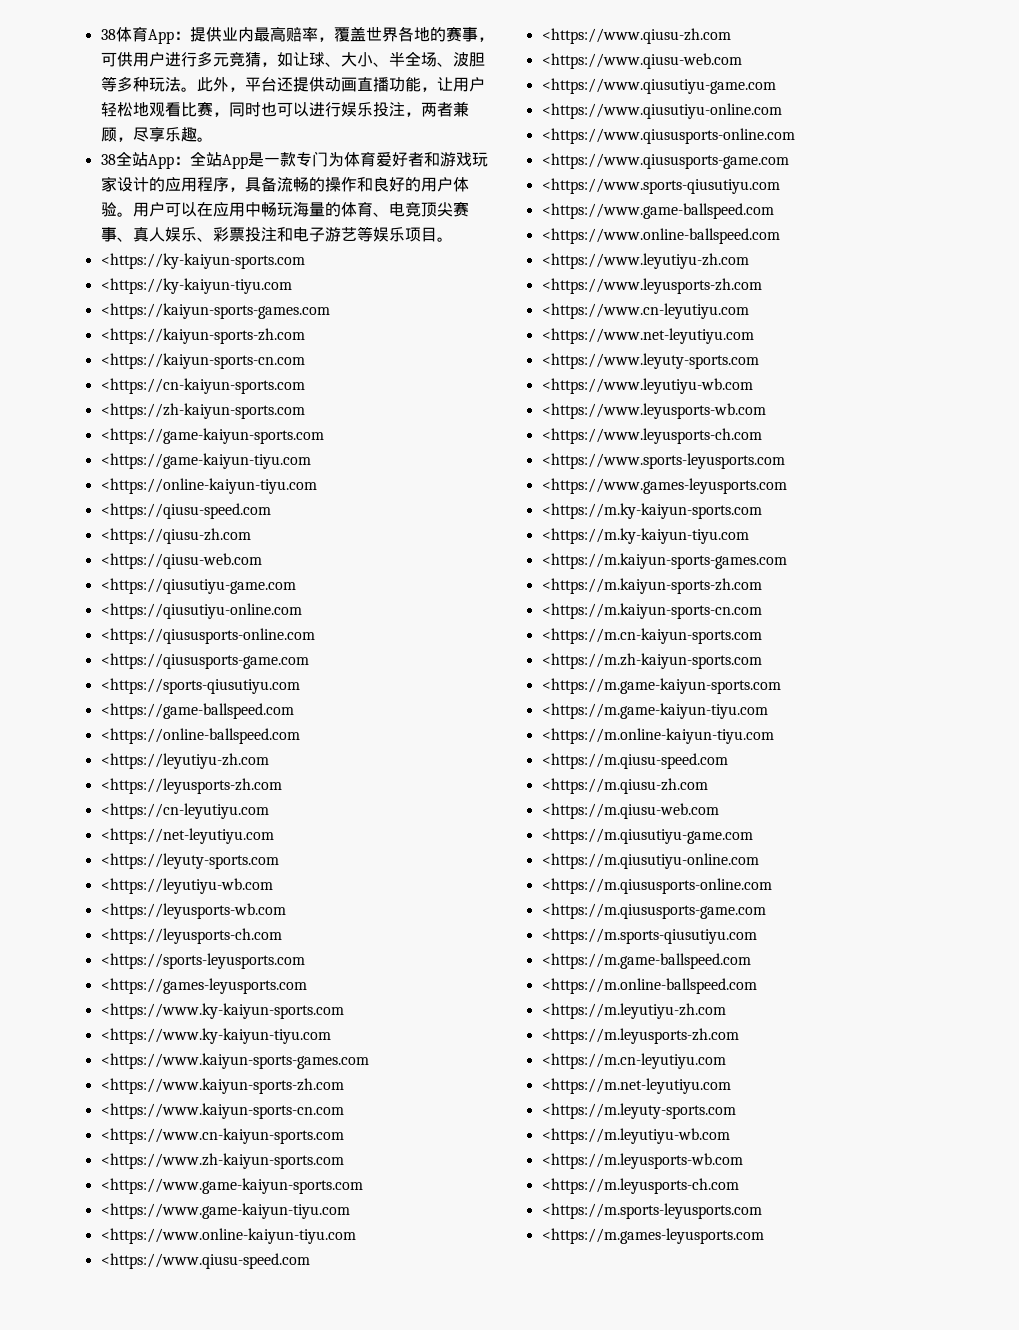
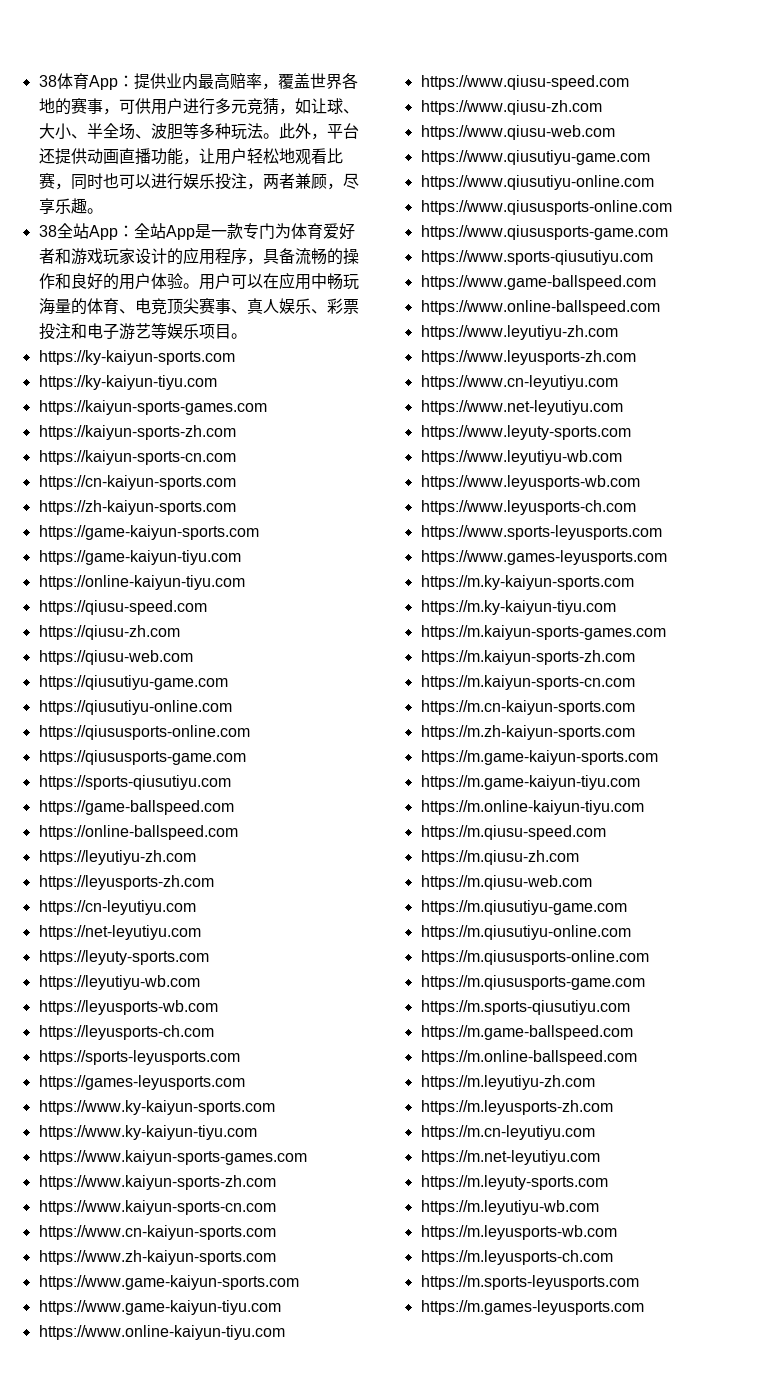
[100,253,305,269] [100,278,292,294] [100,303,330,319] [100,328,305,344] [100,353,305,369] [100,378,305,394] [100,403,305,419] [100,428,324,444] [100,453,311,469] [100,478,317,494] [100,503,271,519] [100,528,251,544] [100,553,262,569] [100,578,296,594] [100,603,302,619] [100,628,315,644] [100,653,309,669] [100,678,300,694] [100,703,294,719] [100,728,300,744] [100,753,269,769] [100,778,282,794] [100,803,269,819] [100,828,274,844] [100,853,279,869] [100,878,273,894] [100,903,286,919] [100,928,282,944] [100,953,305,969] [100,978,307,994] [100,1003,344,1019] [100,1028,331,1044] [100,1053,369,1069] [100,1078,344,1094] [100,1103,344,1119] [100,1128,344,1144] [100,1153,344,1169] [100,1178,363,1194] [100,1203,350,1219] [100,1228,356,1244] [100,1253,310,1269] [541,28,731,44] [541,53,742,69] [541,78,776,94] [541,103,782,119] [541,128,795,144] [541,153,789,169] [541,178,780,194] [541,203,774,219] [541,228,780,244] [541,253,749,269] [541,278,762,294] [541,303,749,319] [541,328,754,344] [541,353,759,369] [541,378,753,394] [541,403,766,419] [541,428,762,444] [541,453,785,469] [541,478,787,494] [541,503,762,519] [541,528,749,544] [541,553,787,569] [541,578,762,594] [541,603,762,619] [541,628,762,644] [541,653,762,669] [541,678,781,694] [541,703,768,719] [541,728,774,744] [541,753,728,769] [541,778,708,794] [541,803,719,819] [541,828,753,844] [541,853,759,869] [541,878,772,894] [541,903,766,919] [541,928,757,944] [541,953,751,969] [541,978,757,994] [541,1003,726,1019] [541,1028,739,1044] [541,1053,726,1069] [541,1078,731,1094] [541,1103,736,1119] [541,1128,730,1144] [541,1153,743,1169] [541,1178,739,1194] [541,1203,762,1219] [541,1228,764,1244] <https://ky-kaiyun-sports.com // <https://ky-kaiyun-tiyu.com // <https://kaiyun-sports-games.com // <https://kaiyun-sports-zh.com // <https://kaiyun-sports-cn.com // <https://cn-kaiyun-sports.com // <https://zh-kaiyun-sports.com // <https://game-kaiyun-sports.com // <https://game-kaiyun-tiyu.com // <https://online-kaiyun-tiyu.com // <https://qiusu-speed.com // <https://qiusu-zh.com // <https://qiusu-web.com // <https://qiusutiyu-game.com // <https://qiusutiyu-online.com // <https://qiususports-online.com // <https://qiususports-game.com // <https://sports-qiusutiyu.com // <https://game-ballspeed.com // <https://online-ballspeed.com // <https://leyutiyu-zh.com // <https://leyusports-zh.com // <https://cn-leyutiyu.com // <https://net-leyutiyu.com // <https://leyuty-sports.com // <https://leyutiyu-wb.com // <https://leyusports-wb.com // <https://leyusports-ch.com // <https://sports-leyusports.com // <https://games-leyusports.com // <https://www.ky-kaiyun-sports.com // <https://www.ky-kaiyun-tiyu.com // <https://www.kaiyun-sports-games.com // <https://www.kaiyun-sports-zh.com // <https://www.kaiyun-sports-cn.com // <https://www.cn-kaiyun-sports.com // <https://www.zh-kaiyun-sports.com // <https://www.game-kaiyun-sports.com // <https://www.game-kaiyun-tiyu.com // <https://www.online-kaiyun-tiyu.com // <https://www.qiusu-speed.com // <https://www.qiusu-zh.com // <https://www.qiusu-web.com // <https://www.qiusutiyu-game.com // <https://www.qiusutiyu-online.com // <https://www.qiususports-online.com // <https://www.qiususports-game.com // <https://www.sports-qiusutiyu.com // <https://www.game-ballspeed.com // <https://www.online-ballspeed.com // <https://www.leyutiyu-zh.com // <https://www.leyusports-zh.com // <https://www.cn-leyutiyu.com // <https://www.net-leyutiyu.com // <https://www.leyuty-sports.com // <https://www.leyutiyu-wb.com // <https://www.leyusports-wb.com // <https://www.leyusports-ch.com // <https://www.sports-leyusports.com // <https://www.games-leyusports.com // <https://m.ky-kaiyun-sports.com // <https://m.ky-kaiyun-tiyu.com // <https://m.kaiyun-sports-games.com // <https://m.kaiyun-sports-zh.com // <https://m.kaiyun-sports-cn.com // <https://m.cn-kaiyun-sports.com // <https://m.zh-kaiyun-sports.com // <https://m.game-kaiyun-sports.com // <https://m.game-kaiyun-tiyu.com // <https://m.online-kaiyun-tiyu.com // <https://m.qiusu-speed.com // <https://m.qiusu-zh.com // <https://m.qiusu-web.com // <https://m.qiusutiyu-game.com // <https://m.qiusutiyu-online.com // <https://m.qiususports-online.com // <https://m.qiususports-game.com // <https://m.sports-qiusutiyu.com // <https://m.game-ballspeed.com // <https://m.online-ballspeed.com // <https://m.leyutiyu-zh.com // <https://m.leyusports-zh.com // <https://m.cn-leyutiyu.com // <https://m.net-leyutiyu.com // <https://m.leyuty-sports.com // <https://m.leyutiyu-wb.com // <https://m.leyusports-wb.com // <https://m.leyusports-ch.com // <https://m.sports-leyusports.com // <https://m.games-leyusports.com -> [38,350,235,365] [38,375,217,390] [38,400,267,415] [38,425,236,440] [38,450,236,465] [38,475,236,490] [38,500,236,515] [38,525,259,540] [38,550,241,565] [38,575,245,590] [38,600,207,615] [38,625,180,640] [38,650,193,665] [38,675,228,690] [38,700,232,715] [38,725,250,740] [38,750,246,765] [38,775,231,790] [38,800,234,815] [38,825,238,840] [38,850,196,865] [38,875,214,890] [38,900,196,915] [38,925,201,940] [38,950,209,965] [38,975,200,990] [38,1000,218,1015] [38,1025,214,1040] [38,1050,240,1065] [38,1075,245,1090] [38,1100,275,1115] [38,1125,257,1140] [38,1150,307,1165] [38,1175,276,1190] [38,1200,276,1215] [38,1225,276,1240] [38,1250,276,1265] [38,1275,299,1290] [38,1300,281,1315] [38,1325,285,1340] [420,75,629,90] [420,100,602,115] [420,125,615,140] [420,150,650,165] [420,175,654,190] [420,200,672,215] [420,225,668,240] [420,250,653,265] [420,275,656,290] [420,300,660,315] [420,325,618,340] [420,350,636,365] [420,375,618,390] [420,400,623,415] [420,425,631,440] [420,450,622,465] [420,475,640,490] [420,500,636,515] [420,525,662,540] [420,550,667,565] [420,575,634,590] [420,600,616,615] [420,625,666,640] [420,650,635,665] [420,675,635,690] [420,700,635,715] [420,725,635,740] [420,750,658,765] [420,775,640,790] [420,800,644,815] [420,825,606,840] [420,850,579,865] [420,875,592,890] [420,900,627,915] [420,925,631,940] [420,950,649,965] [420,975,645,990] [420,1000,630,1015] [420,1025,633,1040] [420,1050,637,1065] [420,1075,595,1090] [420,1100,613,1115] [420,1125,595,1140] [420,1150,600,1165] [420,1175,608,1190] [420,1200,599,1215] [420,1225,617,1240] [420,1250,613,1265] [420,1275,639,1290] [420,1300,644,1315] https://ky-kaiyun-sports.com // https://ky-kaiyun-tiyu.com // https://kaiyun-sports-games.com // https://kaiyun-sports-zh.com // https://kaiyun-sports-cn.com // https://cn-kaiyun-sports.com // https://zh-kaiyun-sports.com // https://game-kaiyun-sports.com // https://game-kaiyun-tiyu.com // https://online-kaiyun-tiyu.com // https://qiusu-speed.com // https://qiusu-zh.com // https://qiusu-web.com // https://qiusutiyu-game.com // https://qiusutiyu-online.com // https://qiususports-online.com // https://qiususports-game.com // https://sports-qiusutiyu.com // https://game-ballspeed.com // https://online-ballspeed.com // https://leyutiyu-zh.com // https://leyusports-zh.com // https://cn-leyutiyu.com // https://net-leyutiyu.com // https://leyuty-sports.com // https://leyutiyu-wb.com // https://leyusports-wb.com // https://leyusports-ch.com // https://sports-leyusports.com // https://games-leyusports.com // https://www.ky-kaiyun-sports.com // https://www.ky-kaiyun-tiyu.com // https://www.kaiyun-sports-games.com // https://www.kaiyun-sports-zh.com // https://www.kaiyun-sports-cn.com // https://www.cn-kaiyun-sports.com // https://www.zh-kaiyun-sports.com // https://www.game-kaiyun-sports.com // https://www.game-kaiyun-tiyu.com // https://www.online-kaiyun-tiyu.com // https://www.qiusu-speed.com // https://www.qiusu-zh.com // https://www.qiusu-web.com // https://www.qiusutiyu-game.com // https://www.qiusutiyu-online.com // https://www.qiususports-online.com // https://www.qiususports-game.com // https://www.sports-qiusutiyu.com // https://www.game-ballspeed.com // https://www.online-ballspeed.com // https://www.leyutiyu-zh.com // https://www.leyusports-zh.com // https://www.cn-leyutiyu.com // https://www.net-leyutiyu.com // https://www.leyuty-sports.com // https://www.leyutiyu-wb.com // https://www.leyusports-wb.com // https://www.leyusports-ch.com // https://www.sports-leyusports.com // https://www.games-leyusports.com // https://m.ky-kaiyun-sports.com // https://m.ky-kaiyun-tiyu.com // https://m.kaiyun-sports-games.com // https://m.kaiyun-sports-zh.com // https://m.kaiyun-sports-cn.com // https://m.cn-kaiyun-sports.com // https://m.zh-kaiyun-sports.com // https://m.game-kaiyun-sports.com // https://m.game-kaiyun-tiyu.com // https://m.online-kaiyun-tiyu.com // https://m.qiusu-speed.com // https://m.qiusu-zh.com // https://m.qiusu-web.com // https://m.qiusutiyu-game.com // https://m.qiusutiyu-online.com // https://m.qiususports-online.com // https://m.qiususports-game.com // https://m.sports-qiusutiyu.com // https://m.game-ballspeed.com // https://m.online-ballspeed.com // https://m.leyutiyu-zh.com // https://m.leyusports-zh.com // https://m.cn-leyutiyu.com // https://m.net-leyutiyu.com // https://m.leyuty-sports.com // https://m.leyutiyu-wb.com // https://m.leyusports-wb.com // https://m.leyusports-ch.com // https://m.sports-leyusports.com // https://m.games-leyusports.com

